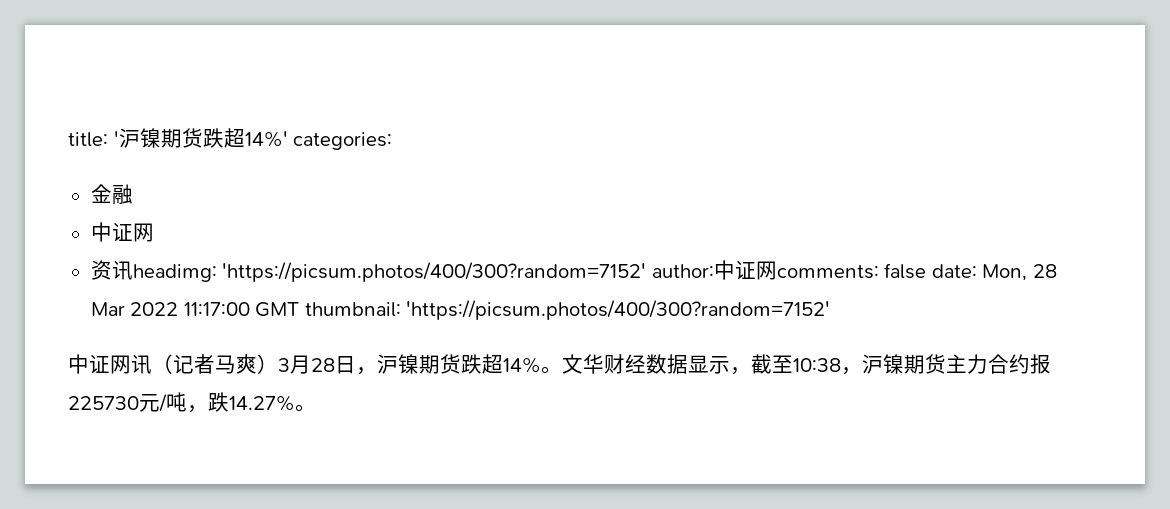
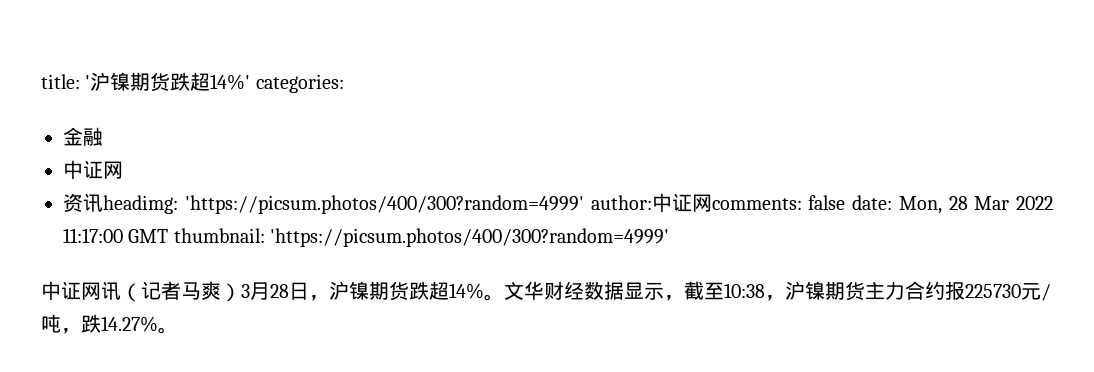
[222,262,647,282] 'https://picsum.photos/400/300?random=7152' -> [184,195,584,214] 'https://picsum.photos/400/300?random=4999'
[406,300,831,320] 'https://picsum.photos/400/300?random=7152' -> [270,228,670,247] 'https://picsum.photos/400/300?random=4999'

